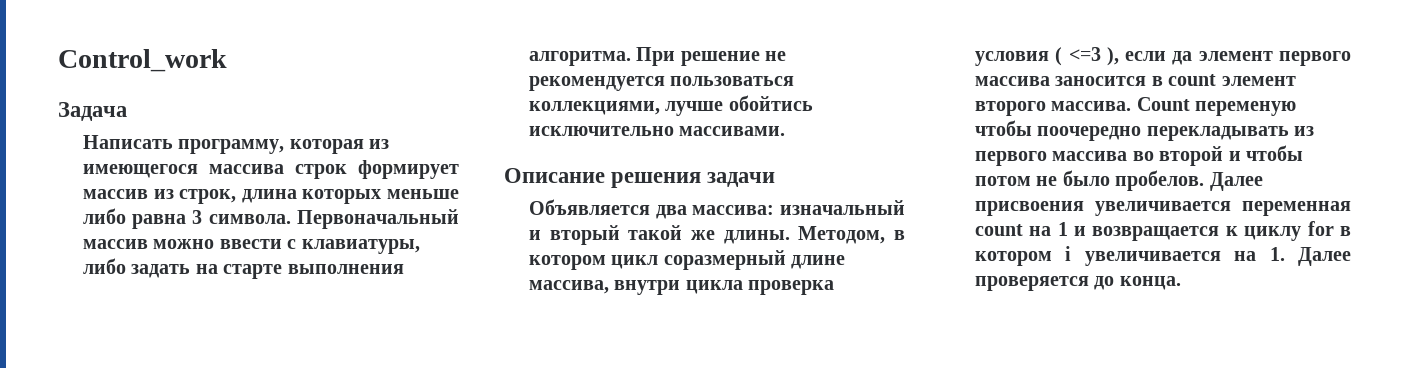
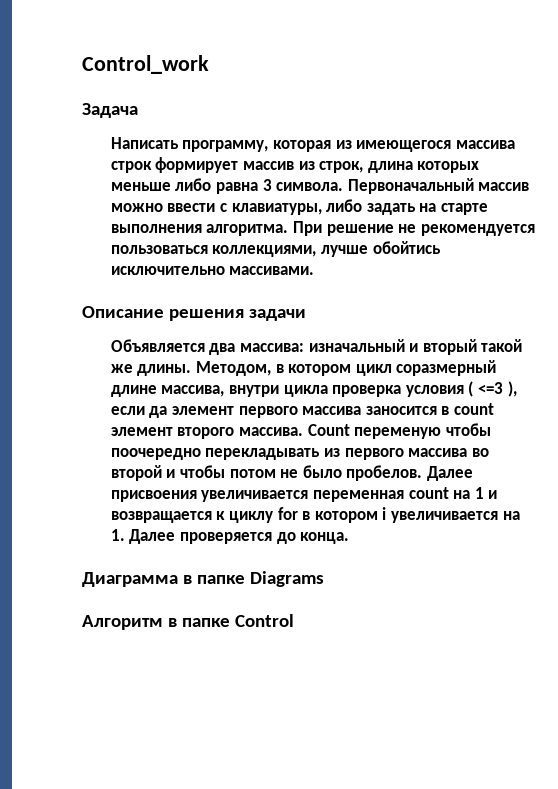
(1181, 283) none -> [82,571,324,587] [82,614,294,630] // Диаграмма в папке Diagrams // Алгоритм в папке Control

